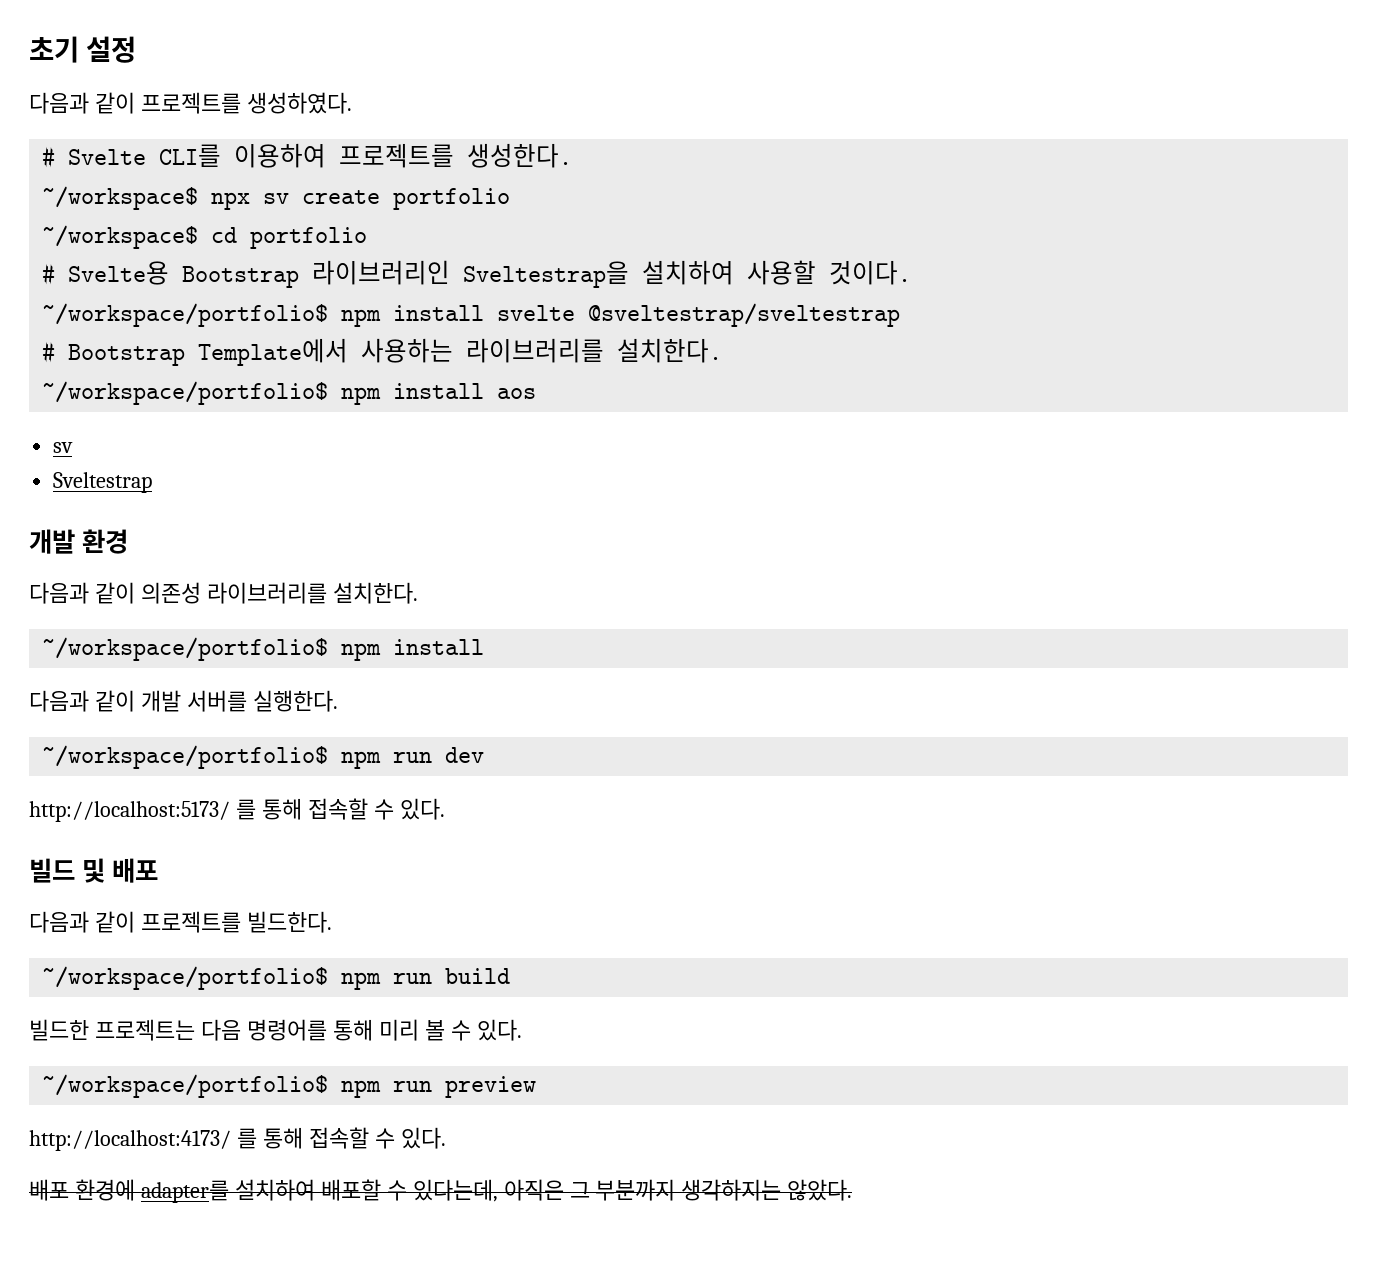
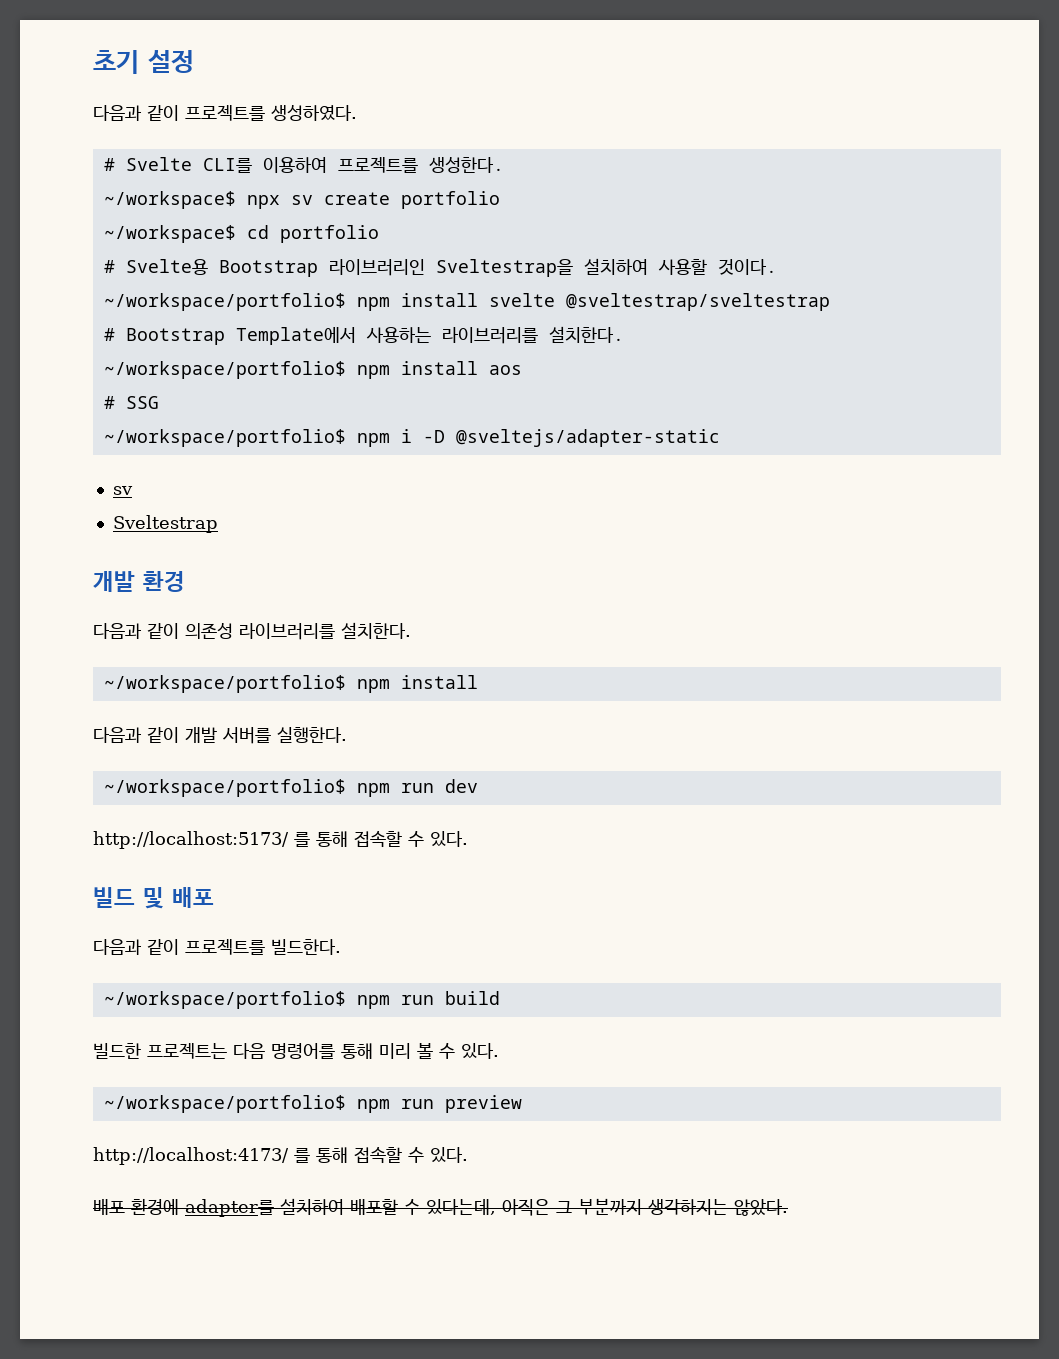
(537, 393) none -> [103,396,159,409] [103,429,720,447] // # SSG // ~/workspace/portfolio$ npm i -D @sveltejs/adapter-static

